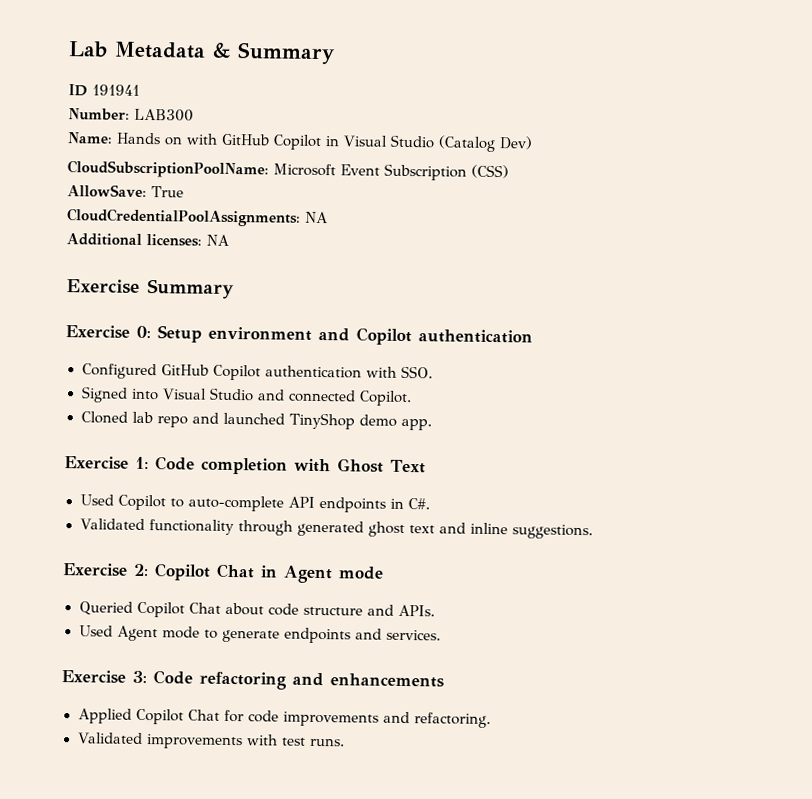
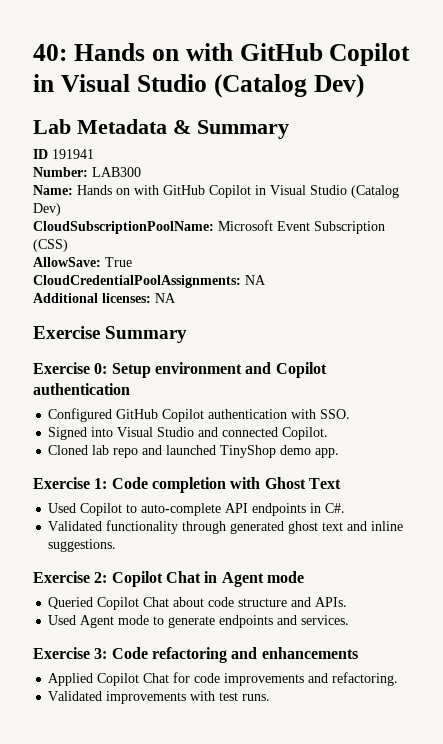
(68, 49) none -> [33,43,411,66] [33,74,364,98] 40: Hands on with GitHub Copilot in Visual Studio (Catalog Dev) //

